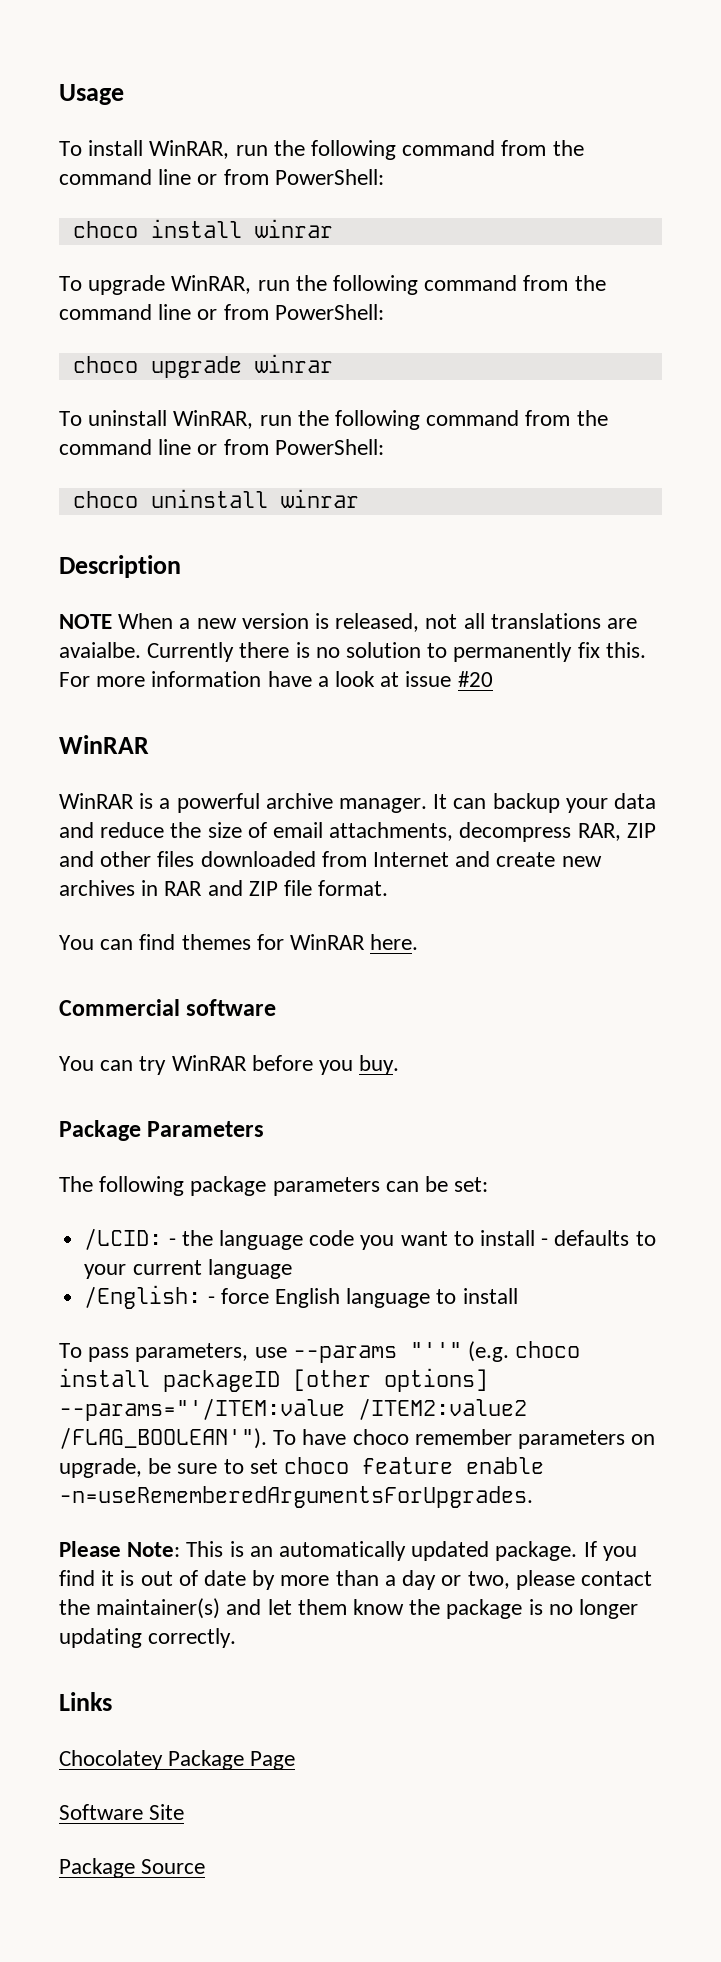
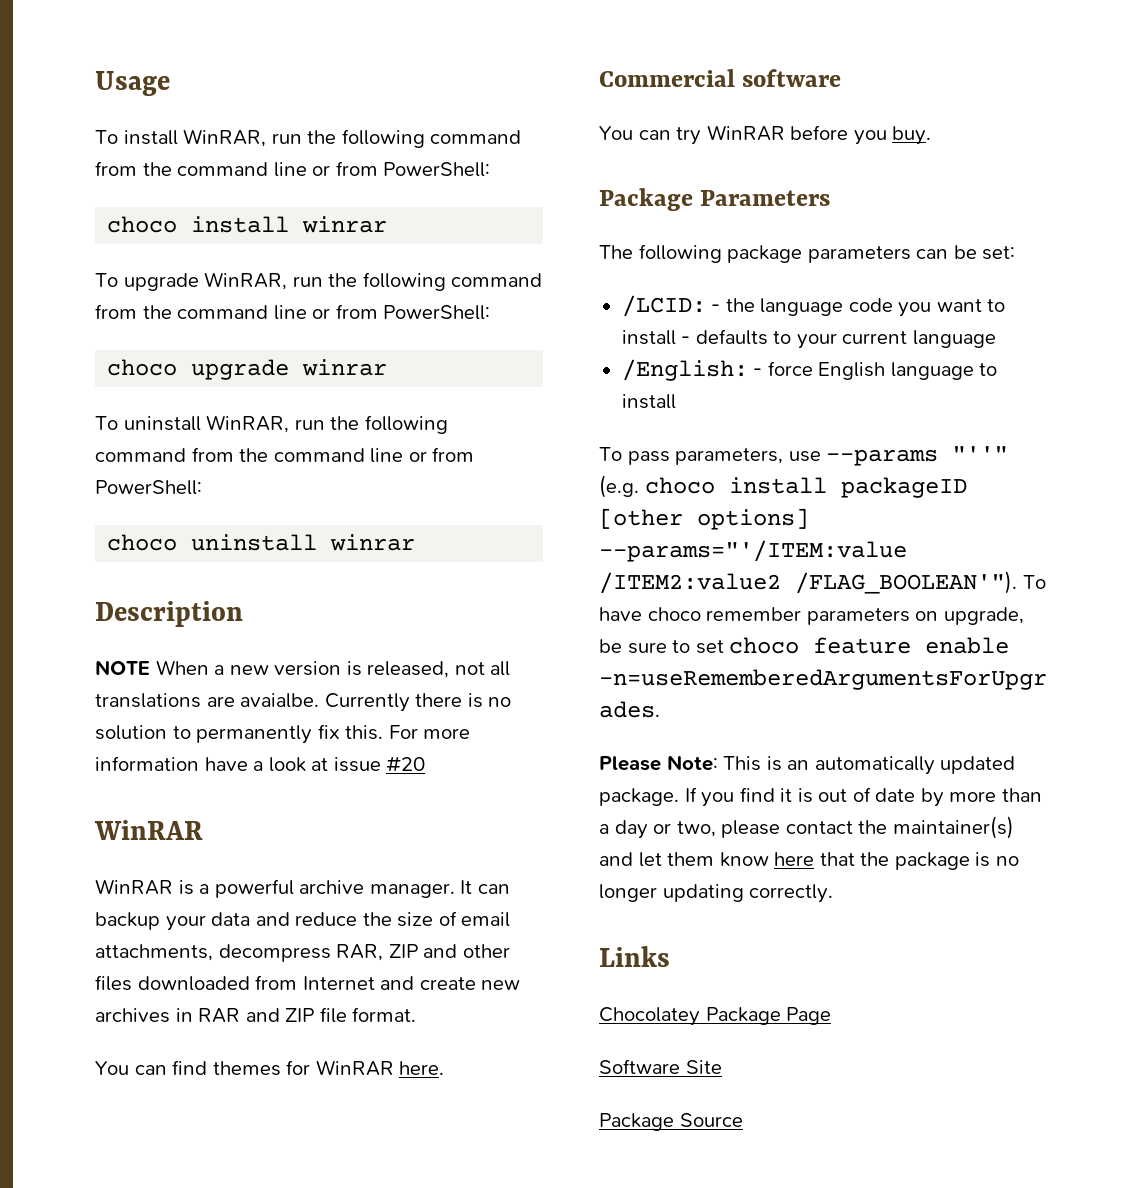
(405, 1607) none -> [774,852,855,866] here that

